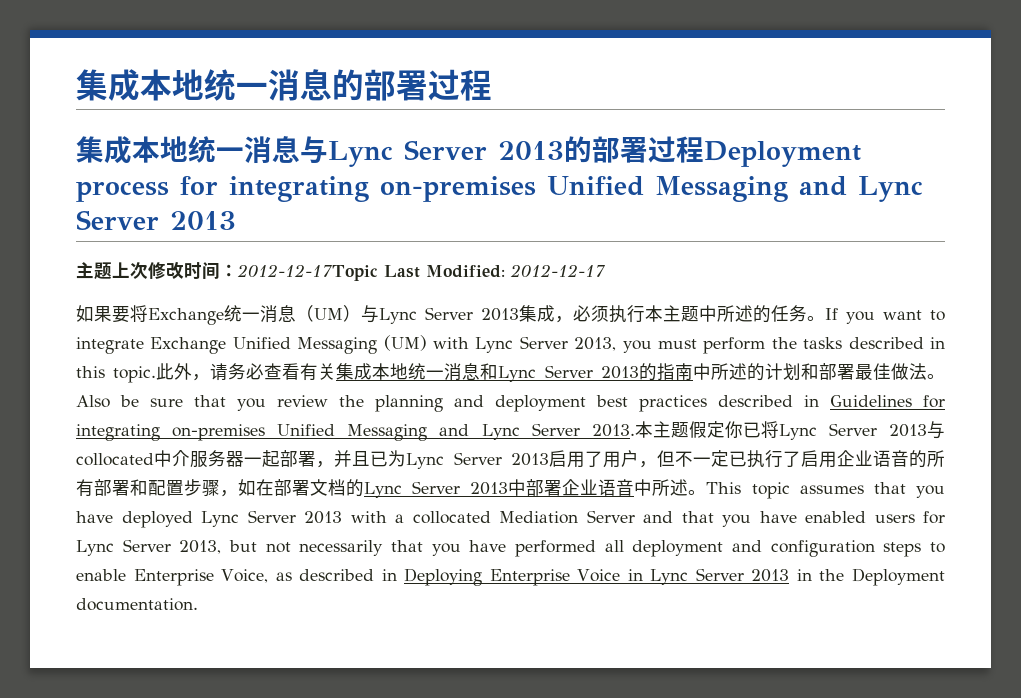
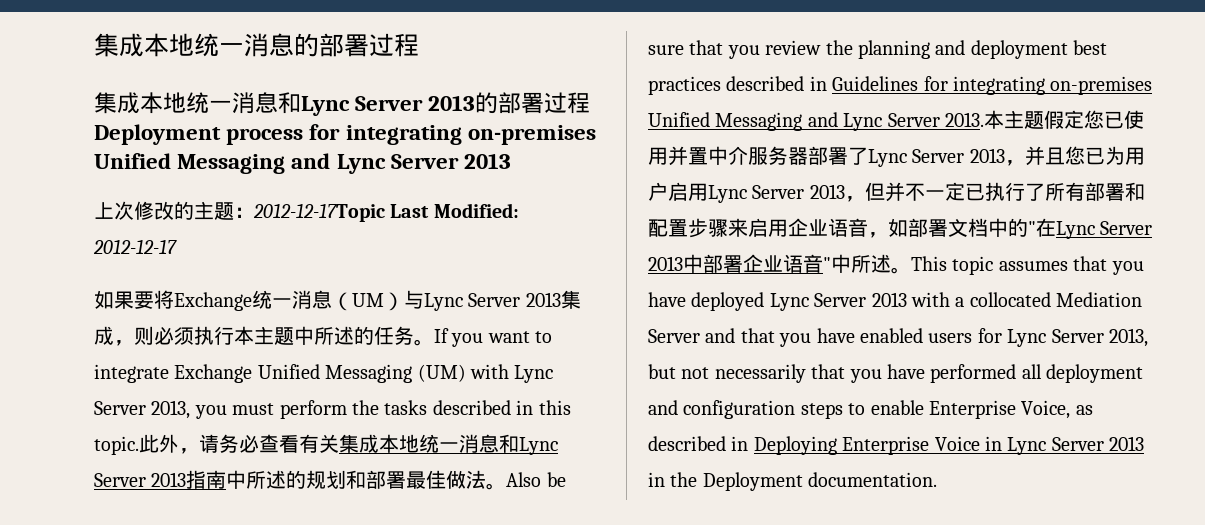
[300,136,328,164] 与 -> [278,92,301,114] 和
[76,262,112,279] 主题 -> (512, 161) none
[184,262,220,280] 时间 -> [174,201,234,220] 的主题
(573, 319) none -> [134,326,154,345] 则
[639,363,658,381] 的 -> (187, 479) none
[765,363,784,380] 计 -> [306,470,327,489] 规
[724,421,945,440] [76,450,927,469] 你已将Lync Server 2013与collocated中介服务器一起部署，并且已为Lync Server 2013启用了用户，但不一定已执行了启用企业语音的 -> [1084,110,1144,129] [648,146,1145,167] [648,182,1045,203] 您已使用并置中介服务器部署了Lync Server 2013，并且您已为用户启用Lync Server 2013，但并不一定已执行了
[220,479,364,497] ，如在部署文档的 -> [728,218,1056,238] 来启用企业语音，如部署文档中的"在
(635, 487) none -> [823,257,831,271] "

